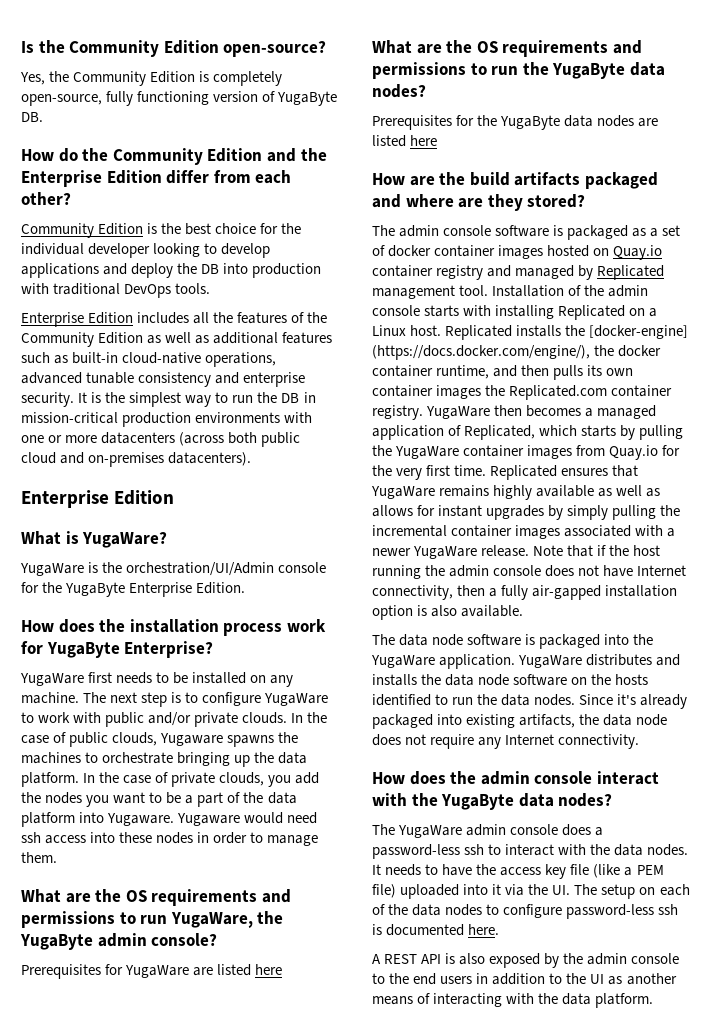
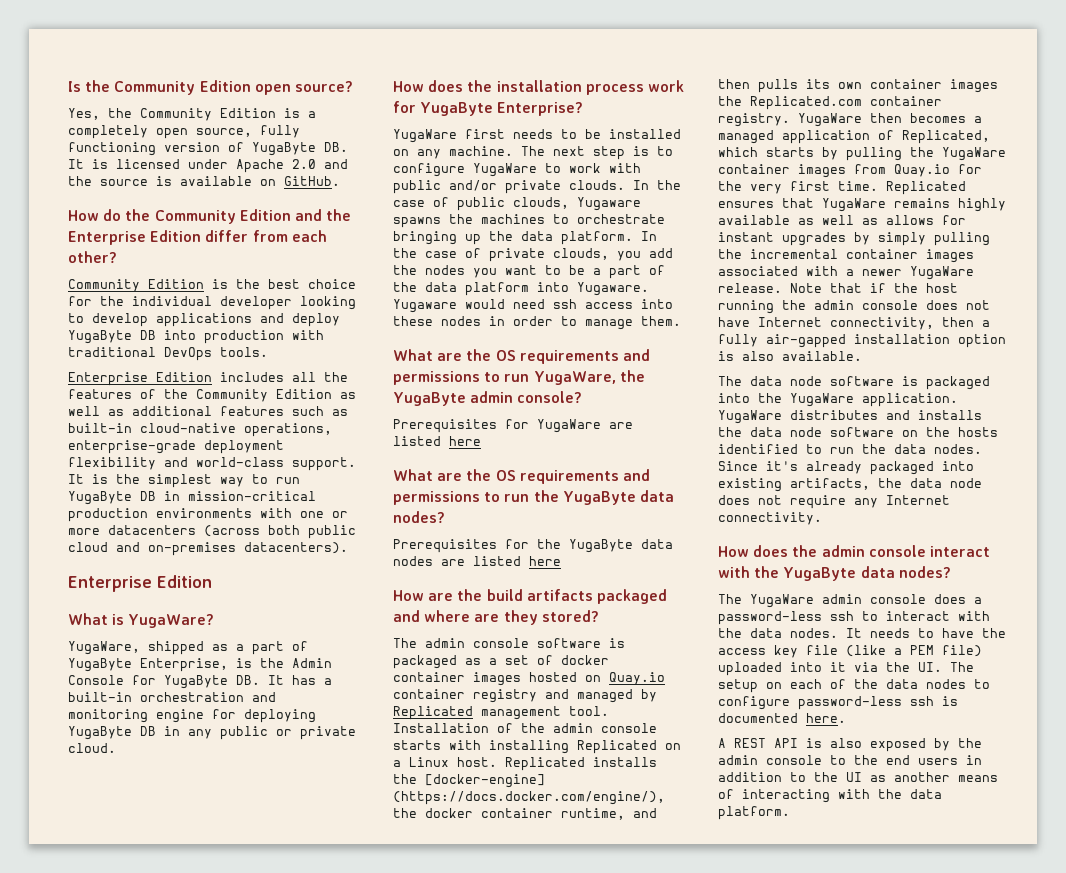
[223,41,327,57] open-source? -> [254,81,353,95] open source?
[213,71,283,86] [21,94,102,106] completely open-source, -> [308,111,316,118] [68,125,252,139] a completely open source,
(43, 117) none -> [68,159,348,173] [68,176,340,186] It is licensed under Apache 2.0 and the source is available on GitHub.
[177,263,198,274] the -> [68,330,132,344] YugaByte
[21,372,306,387] [21,392,74,407] advanced tunable consistency and enterprise security. -> [68,440,284,454] [68,457,356,471] enterprise-grade deployment flexibility and world-class support.
[257,392,278,403] the -> [68,491,132,505] YugaByte
[20,562,327,576] [21,582,246,597] YugaWare is the orchestration/UI/Admin console for the YugaByte Enterprise Edition. -> [68,641,308,655] [68,658,332,672] [68,675,332,689] [68,692,276,702] [68,709,316,723] [68,726,356,740] [68,743,116,753] YugaWare, shipped as a part of YugaByte Enterprise, is the Admin Console for YugaByte DB. It has a built-in orchestration and monitoring engine for deploying YugaByte DB in any public or private cloud.

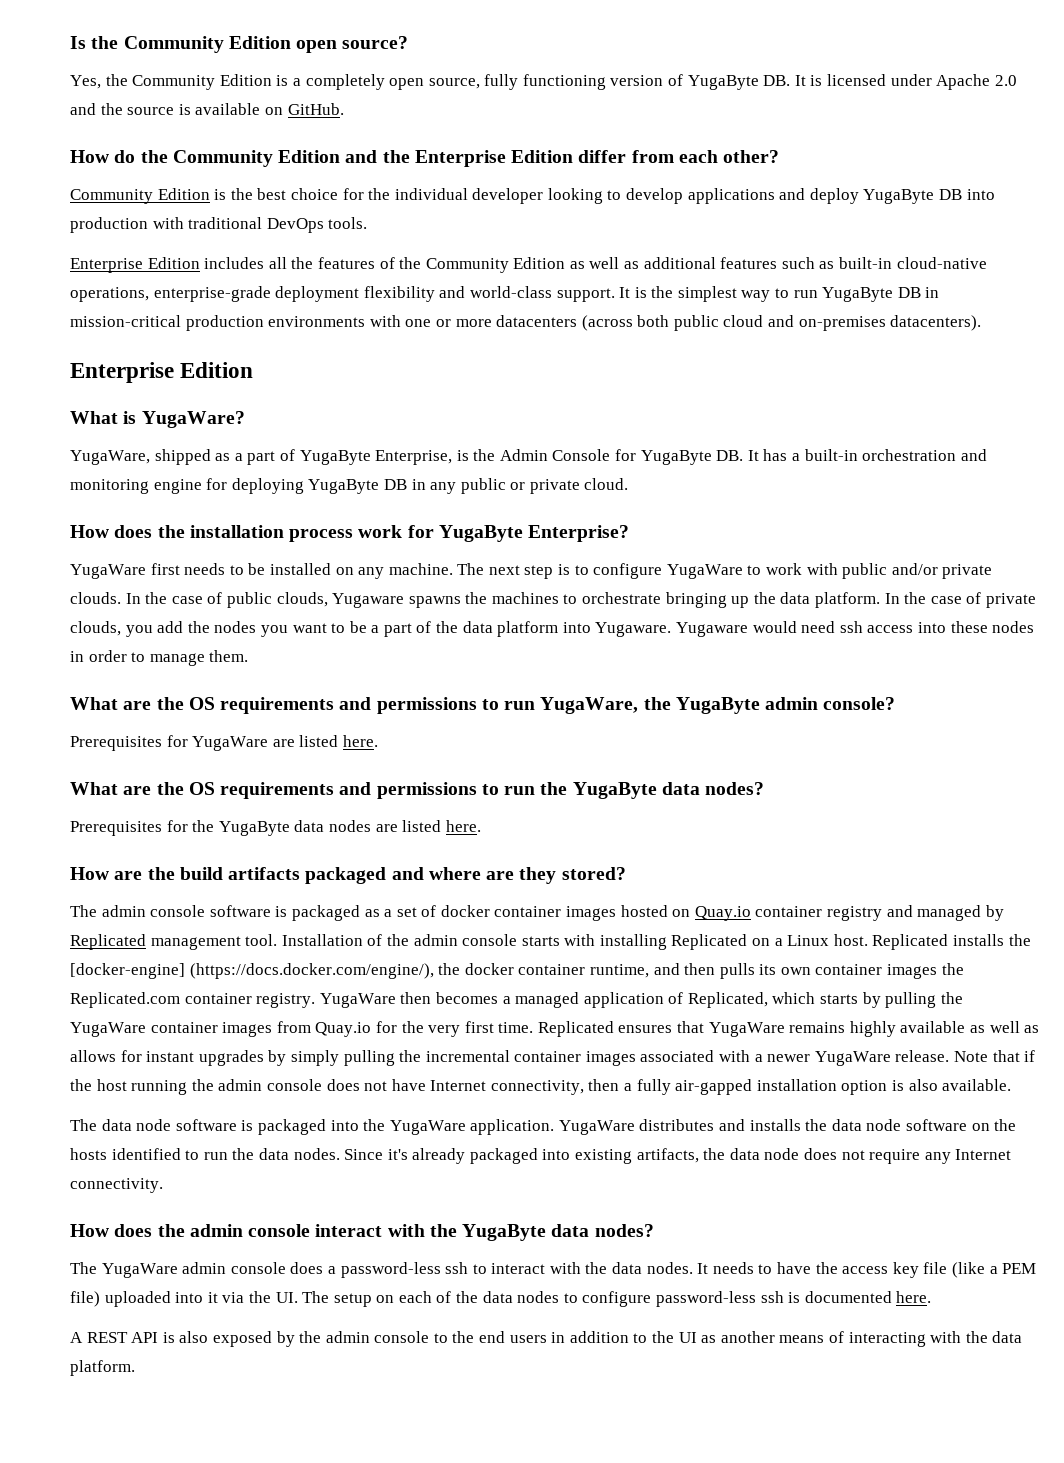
[449,436,481,446] here -> [342,735,378,747] here.
[529,556,561,566] here -> [445,820,481,832] here.

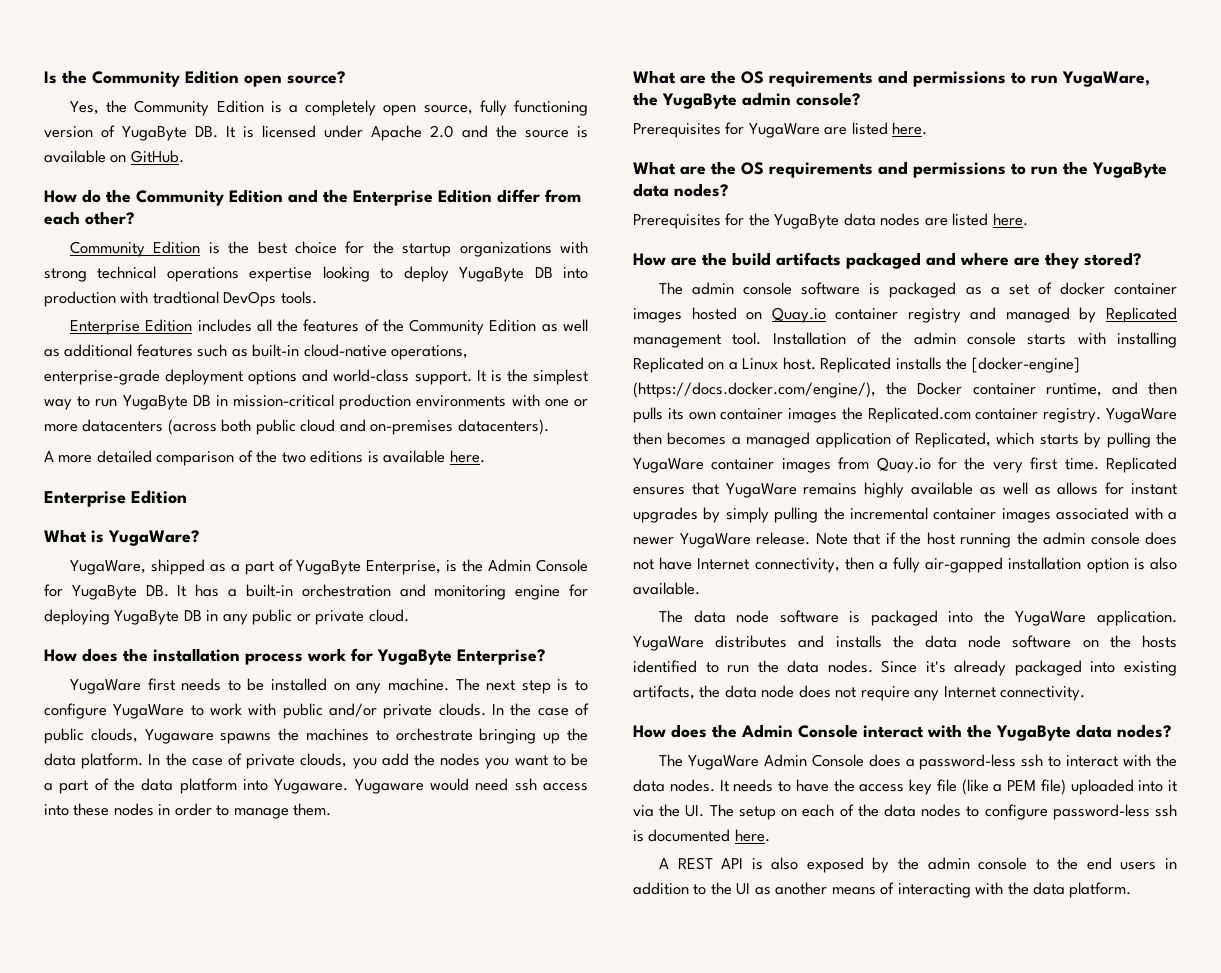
[394,188,806,204] individual developer looking to develop applications and -> [402,241,588,257] [44,266,394,282] startup organizations with strong technical operations expertise looking to
[188,217,263,229] traditional -> [152,291,219,304] tradtional
[363,286,435,302] flexibility -> [248,370,298,385] options
(982, 323) none -> [44,450,485,466] // A more detailed comparison of the two editions is available here.
[464,963,514,975] docker -> [917,382,963,395] Docker
[189,1224,311,1237] admin console -> [741,724,858,738] Admin Console
[182,1262,286,1274] admin console -> [763,754,864,767] Admin Console

